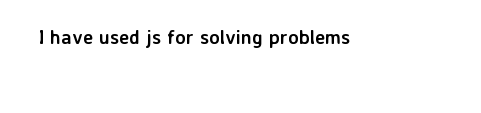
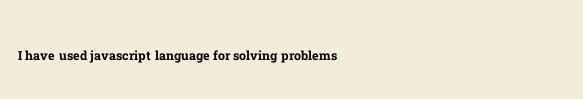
[146,30,161,48] js -> [89,50,210,63] javascript language

